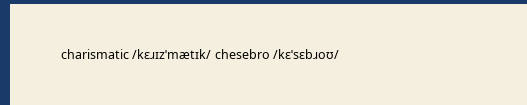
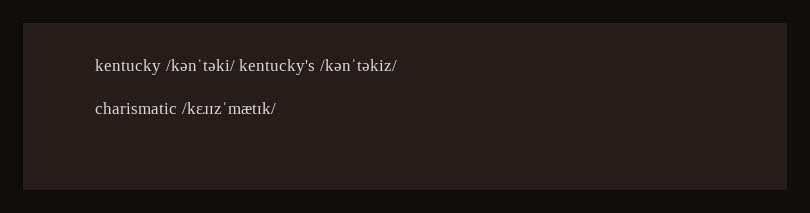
[61,49,340,59] charismatic /kɛɹɪzˈmætɪk/ chesebro /kɛˈsɛbɹoʊ/ -> [95,59,397,75] [95,102,276,114] kentucky /kənˈtəki/ kentucky's /kənˈtəkiz/ // charismatic /kɛɹɪzˈmætɪk/

